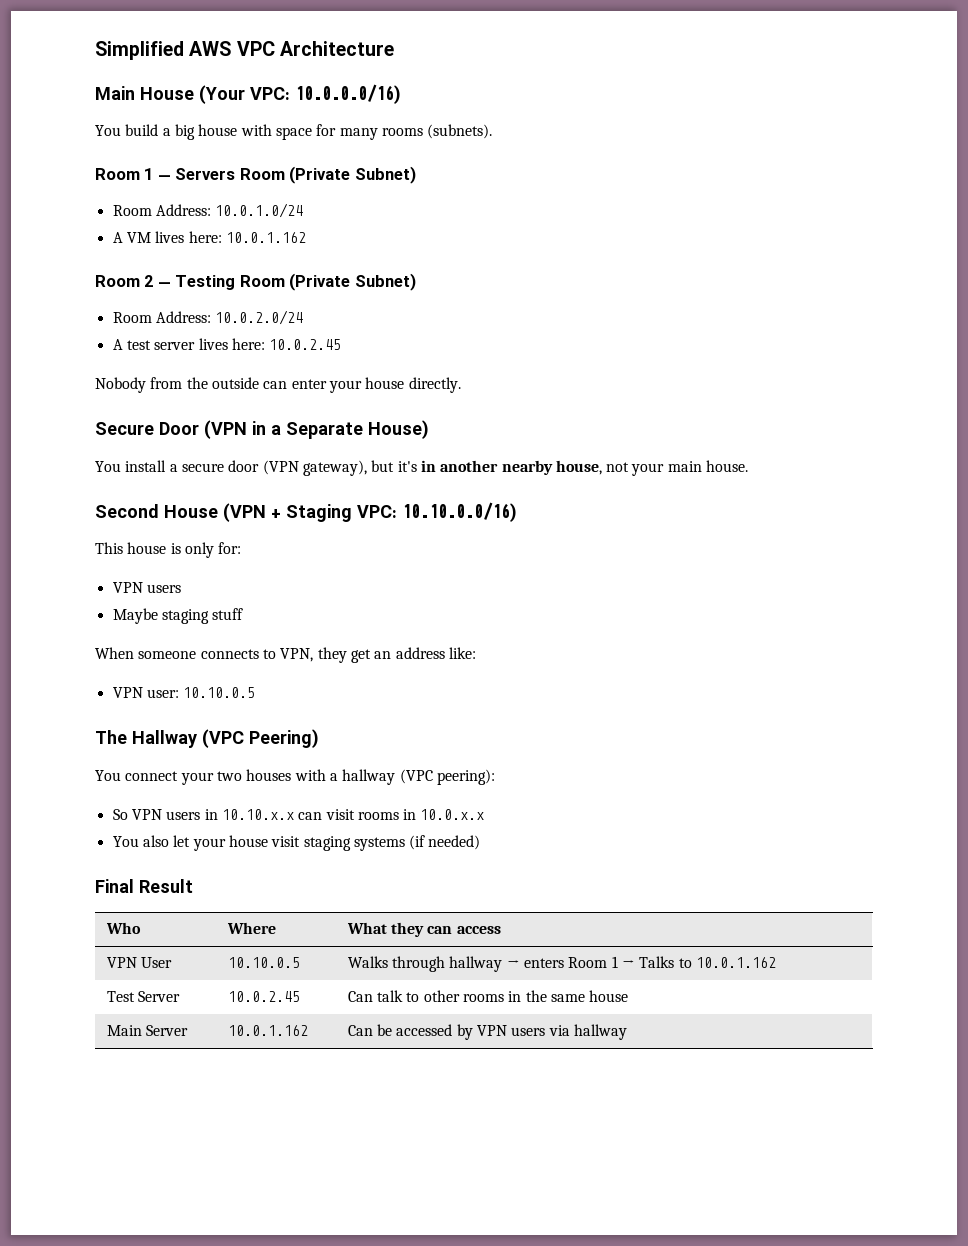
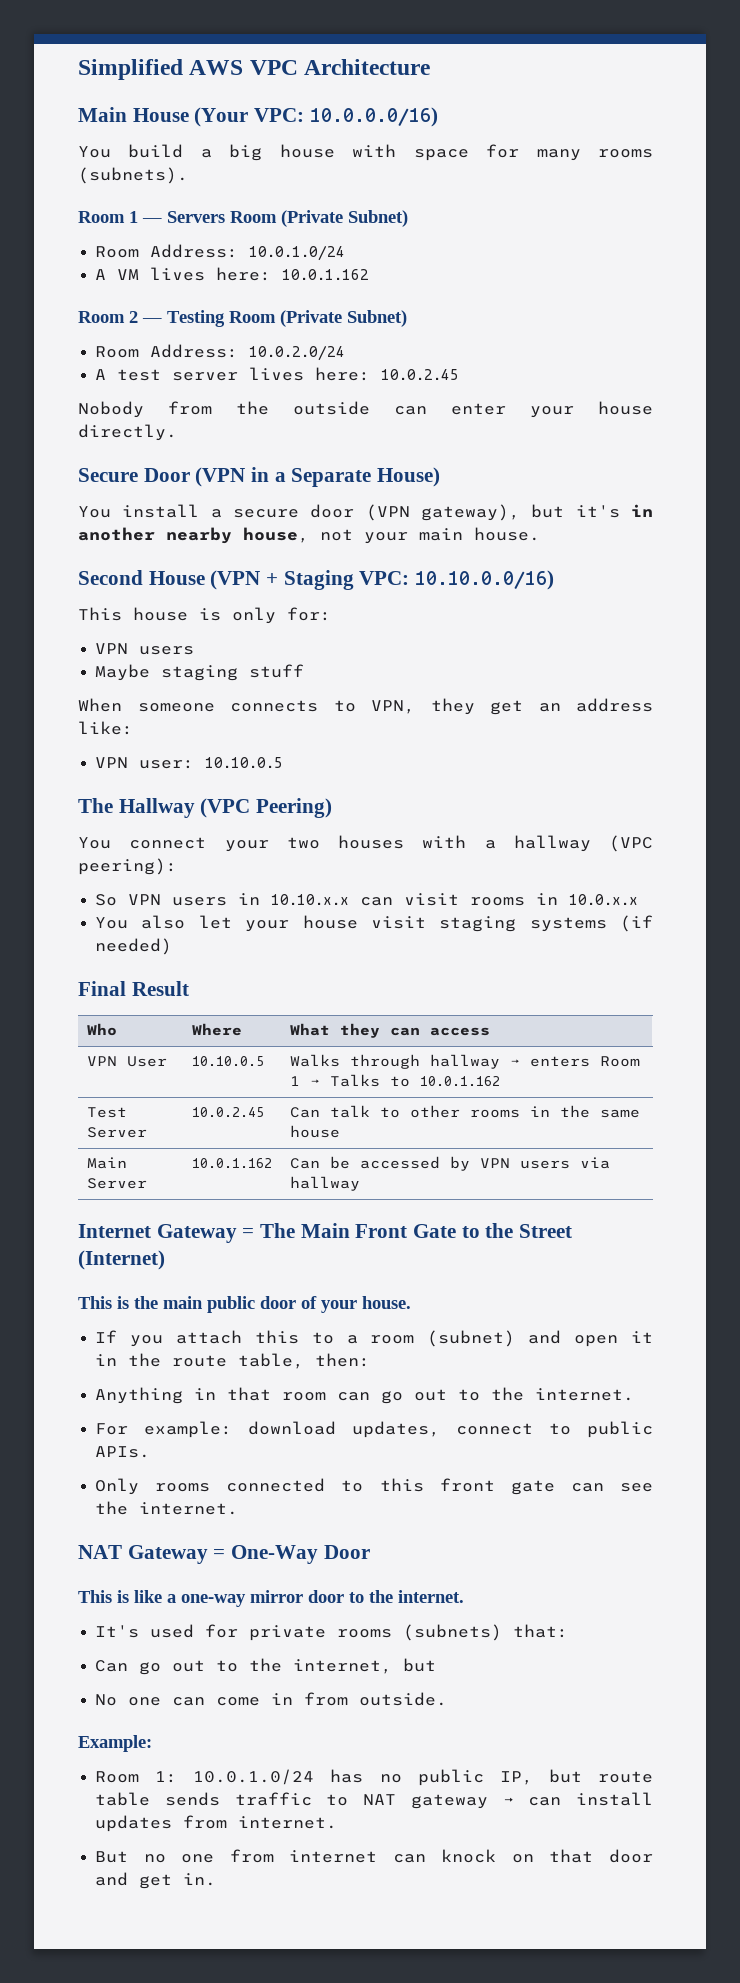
(627, 1032) none -> [78,1223,573,1243] [78,1250,165,1270] [78,1296,411,1313] [95,1330,653,1347] [95,1353,371,1369] [95,1387,635,1404] [95,1421,653,1438] [95,1446,151,1458] [95,1478,653,1495] [95,1501,239,1515] [78,1545,370,1564] [78,1590,464,1607] [95,1624,569,1641] [95,1658,437,1675] [95,1692,448,1706] [78,1735,152,1752] [95,1769,653,1786] [95,1792,653,1809] [95,1815,338,1832] [95,1849,653,1863] [95,1872,217,1889] // Internet Gateway = The Main Front Gate to the Street (Internet) // This is the main public door of your house. // If you attach this to a room (subnet) and open it in the route table, then: // Anything in that room can go out to the internet. // For example: download updates, connect to public APIs. // Only rooms connected to this front gate can see the internet. // NAT Gateway = One-Way Door // This is like a one-way mirror door to the internet. // It's used for private rooms (subnets) that: // Can go out to the internet, but // No one can come in from outside. // Example: // Room 1: 10.0.1.0/24 has no public IP, but route table sends traffic to NAT gateway → can install updates from internet. // But no one from internet can knock on that door and get in.

